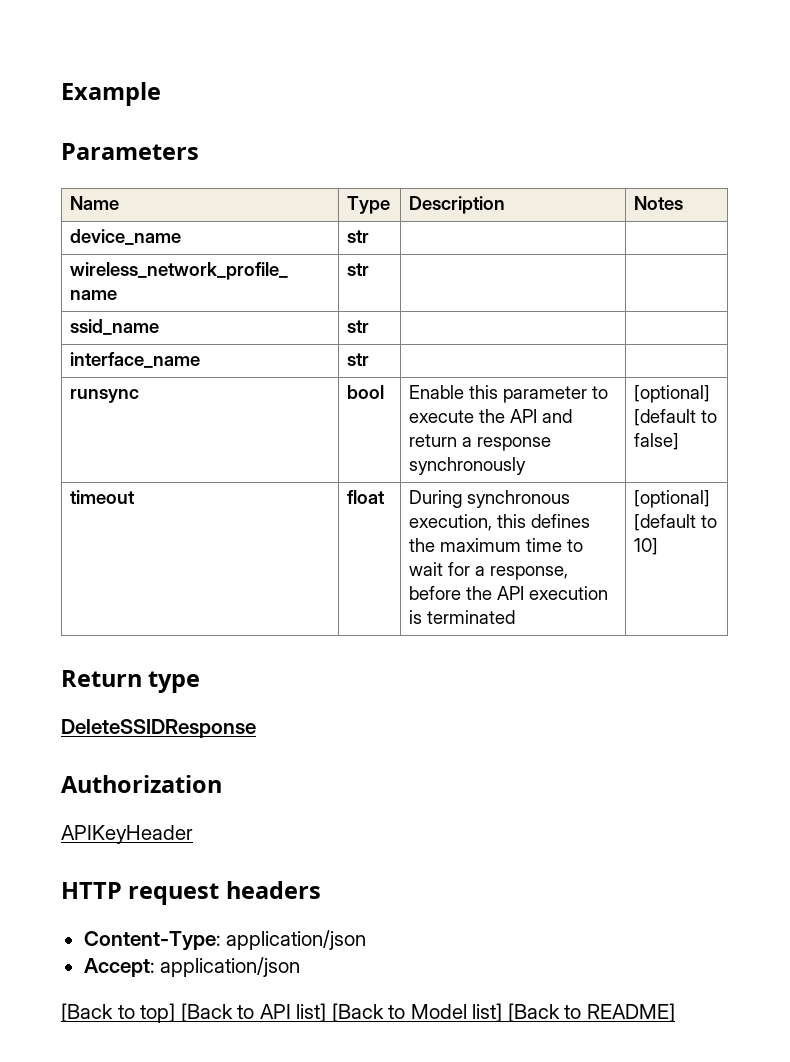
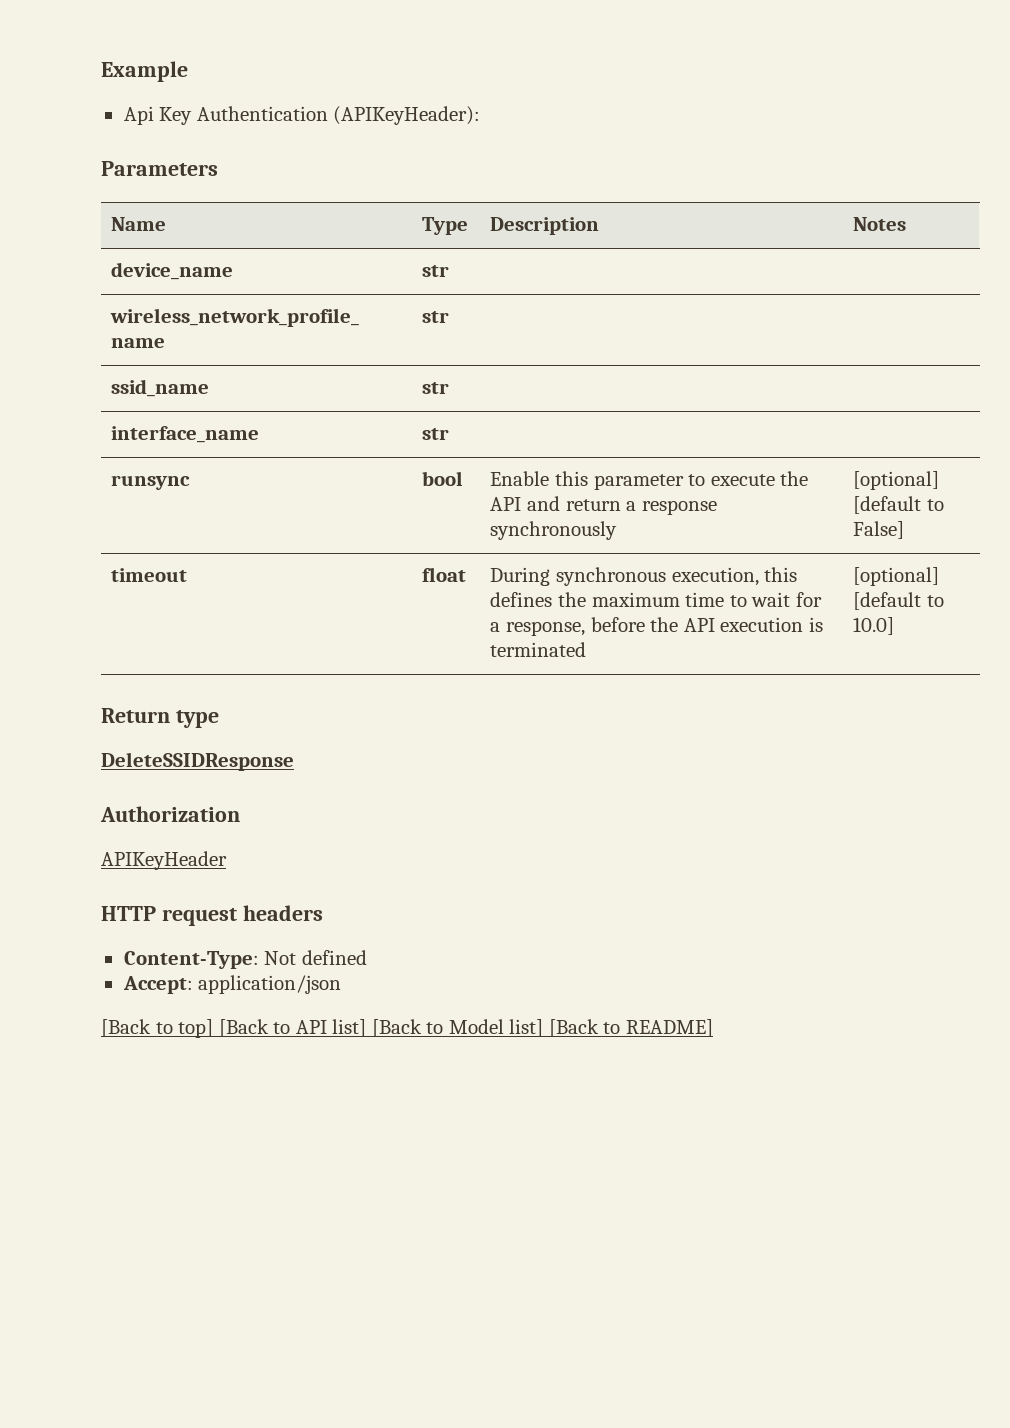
(161, 94) none -> [123,106,481,125] // Api Key Authentication (APIKeyHeader):
[633,433,679,450] false] -> [853,521,905,539] False]
[633,538,658,555] 10] -> [853,617,895,635] 10.0]
[226,930,367,950] application/json -> [264,950,367,965] Not defined

